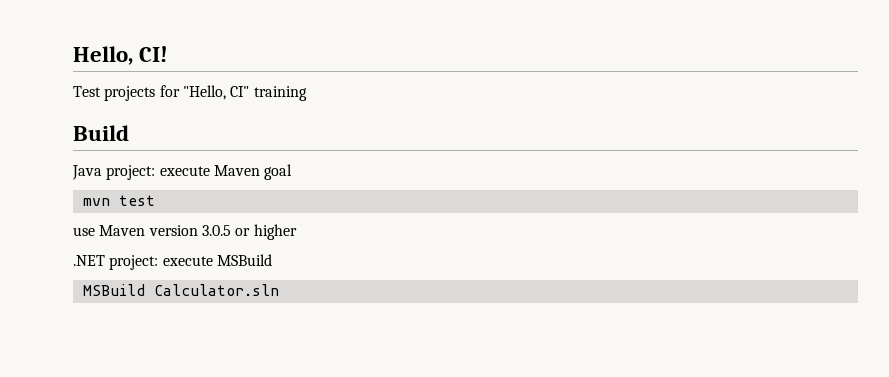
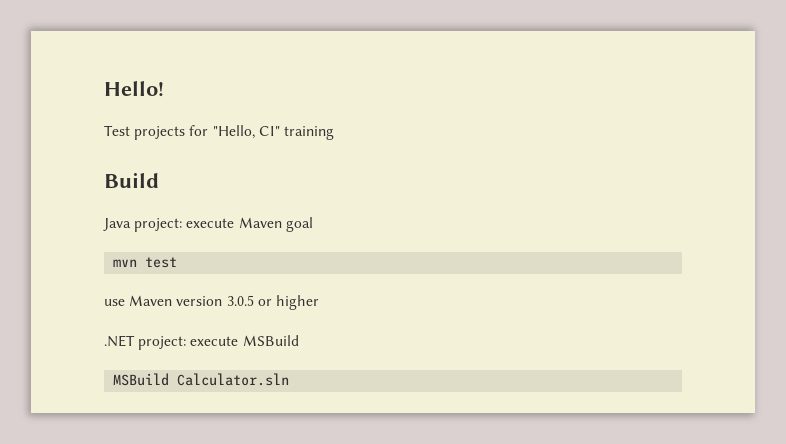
[73,46,169,65] Hello, CI! -> [104,81,164,97] Hello!

